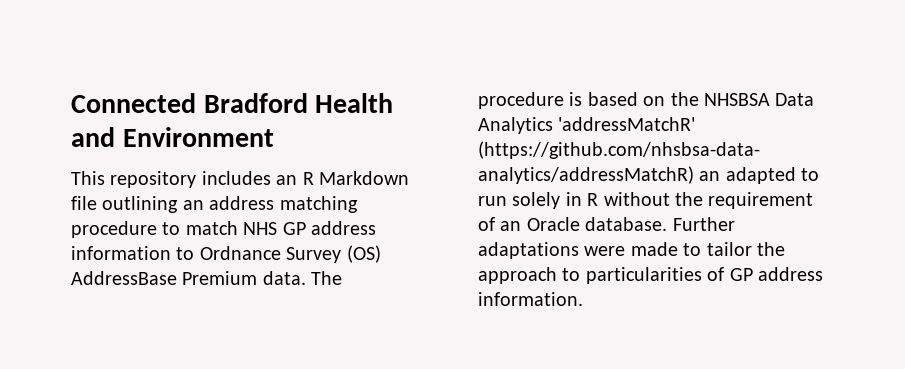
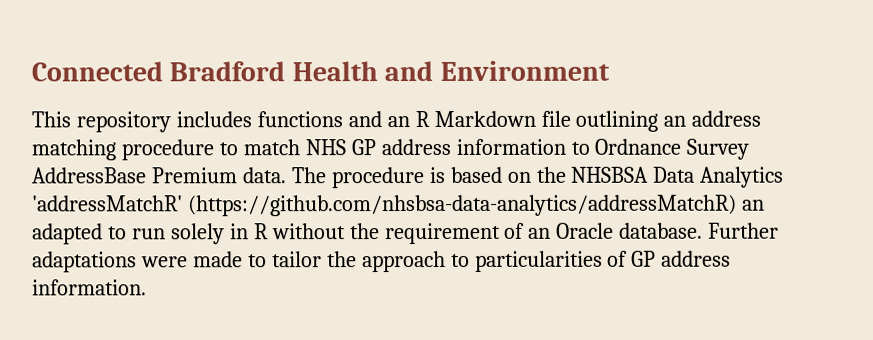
(271, 178) none -> [256,111,382,128] functions and
[346,245,381,263] (OS) -> (750, 149) none

